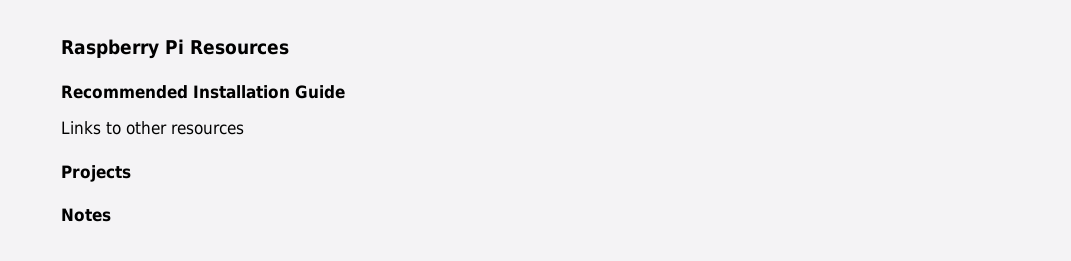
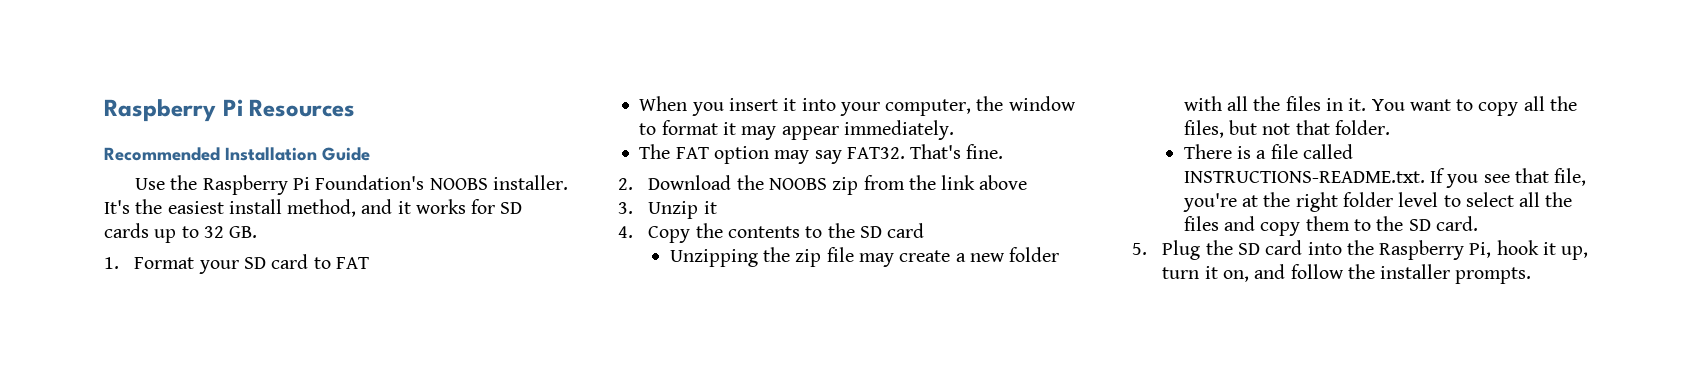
[61,121,244,135] [61,165,131,182] [61,208,111,222] Links to other resources // Projects // Notes -> [135,175,568,195] [104,199,523,217] [104,223,258,243] [104,254,369,274] [639,96,1076,116] [639,120,954,140] [639,144,1004,164] [618,175,1028,195] [618,201,717,219] [618,223,925,243] [669,247,1060,267] [1183,96,1577,116] [1183,120,1390,138] [1183,144,1353,159] [1183,168,1587,188] [1182,192,1573,212] [1183,216,1478,236] [1132,240,1589,260] [1162,264,1532,284] Use the Raspberry Pi Foundation's NOOBS installer. It's the easiest install method, and it works for SD cards up to 32 GB. // 1. Format your SD card to FAT // When you insert it into your computer, the window to format it may appear immediately. // The FAT option may say FAT32. That's fine. // 2. Download the NOOBS zip from the link above // 3. Unzip it // 4. Copy the contents to the SD card // Unzipping the zip file may create a new folder with all the files in it. You want to copy all the files, but not that folder. // There is a file called INSTRUCTIONS-README.txt. If you see that file, you're at the right folder level to select all the files and copy them to the SD card. // 5. Plug the SD card into the Raspberry Pi, hook it up, turn it on, and follow the installer prompts.

